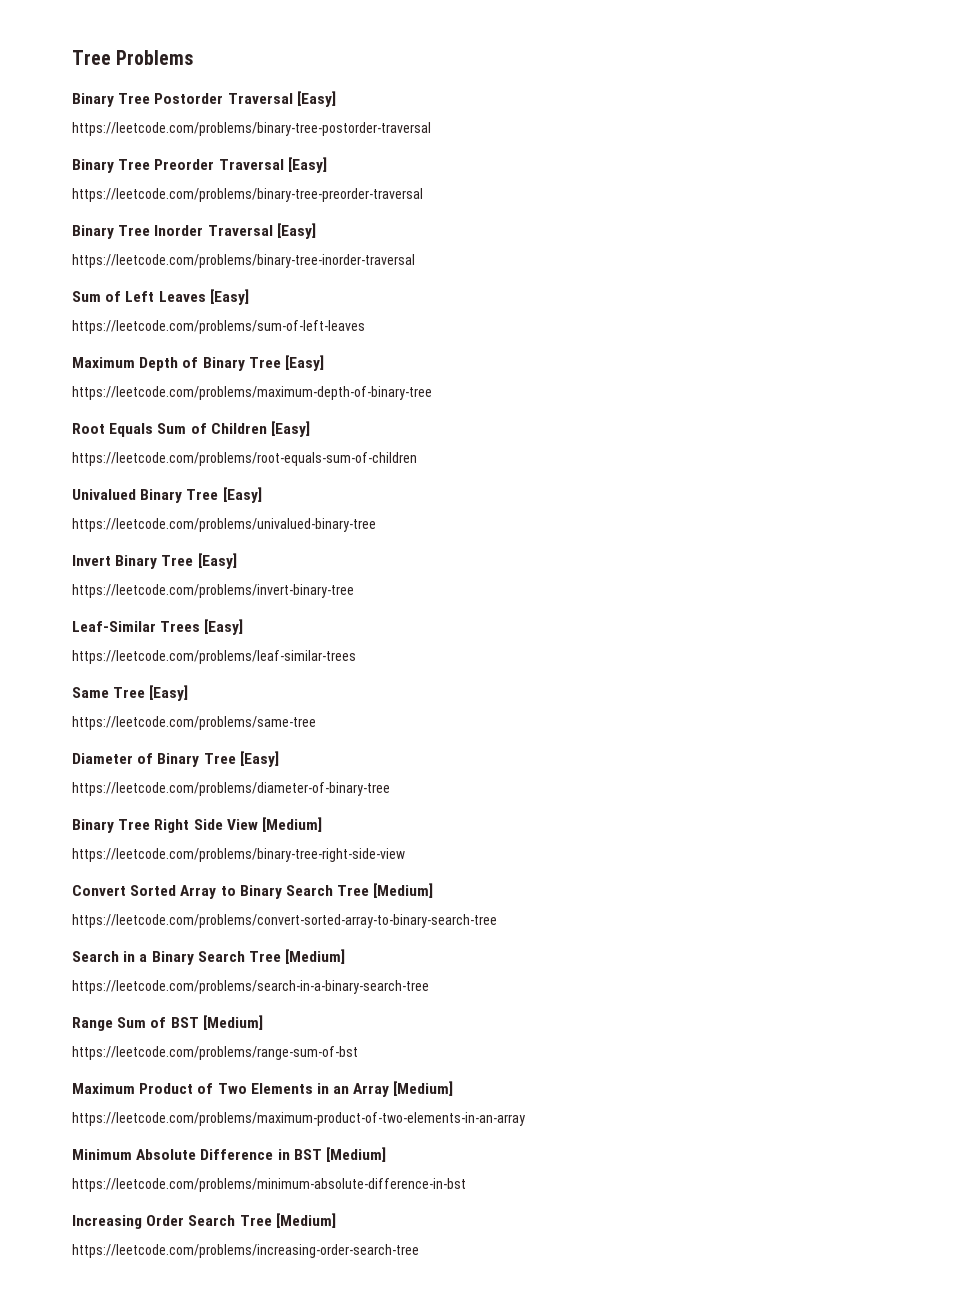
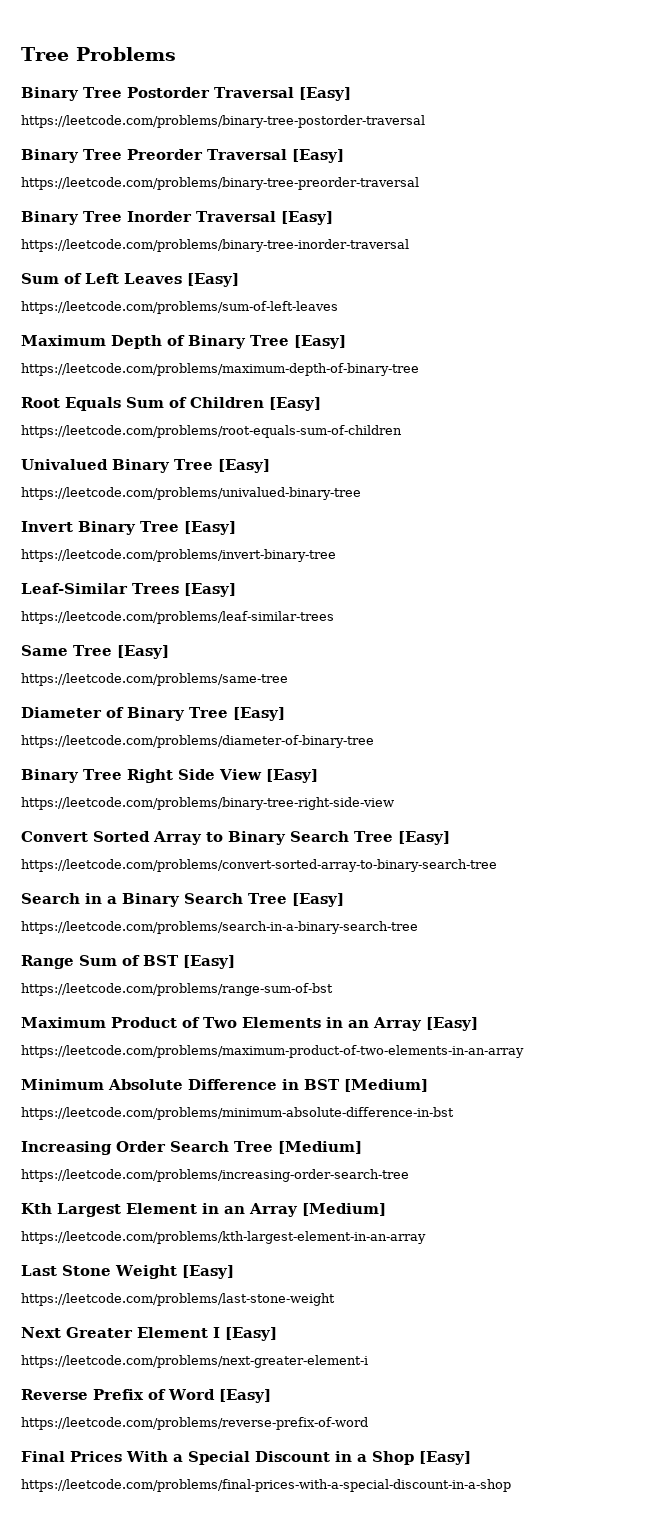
[261,817,322,832] [Medium] -> [265,769,318,783] [Easy]
[373,883,434,898] [Medium] -> [397,831,450,845] [Easy]
[285,949,346,964] [Medium] -> [291,893,344,907] [Easy]
[202,1015,263,1030] [Medium] -> [183,955,235,969] [Easy]
[393,1081,454,1096] [Medium] -> [425,1017,478,1031] [Easy]
(419, 1251) none -> [21,1203,386,1217] [21,1231,426,1244] [21,1265,234,1279] [21,1293,335,1306] [21,1327,277,1341] [21,1355,368,1368] [21,1389,271,1403] [21,1417,368,1430] [21,1451,471,1465] [21,1479,511,1492] // Kth Largest Element in an Array [Medium] // https://leetcode.com/problems/kth-largest-element-in-an-array // Last Stone Weight [Easy] // https://leetcode.com/problems/last-stone-weight // Next Greater Element I [Easy] // https://leetcode.com/problems/next-greater-element-i // Reverse Prefix of Word [Easy] // https://leetcode.com/problems/reverse-prefix-of-word // Final Prices With a Special Discount in a Shop [Easy] // https://leetcode.com/problems/final-prices-with-a-special-discount-in-a-shop

